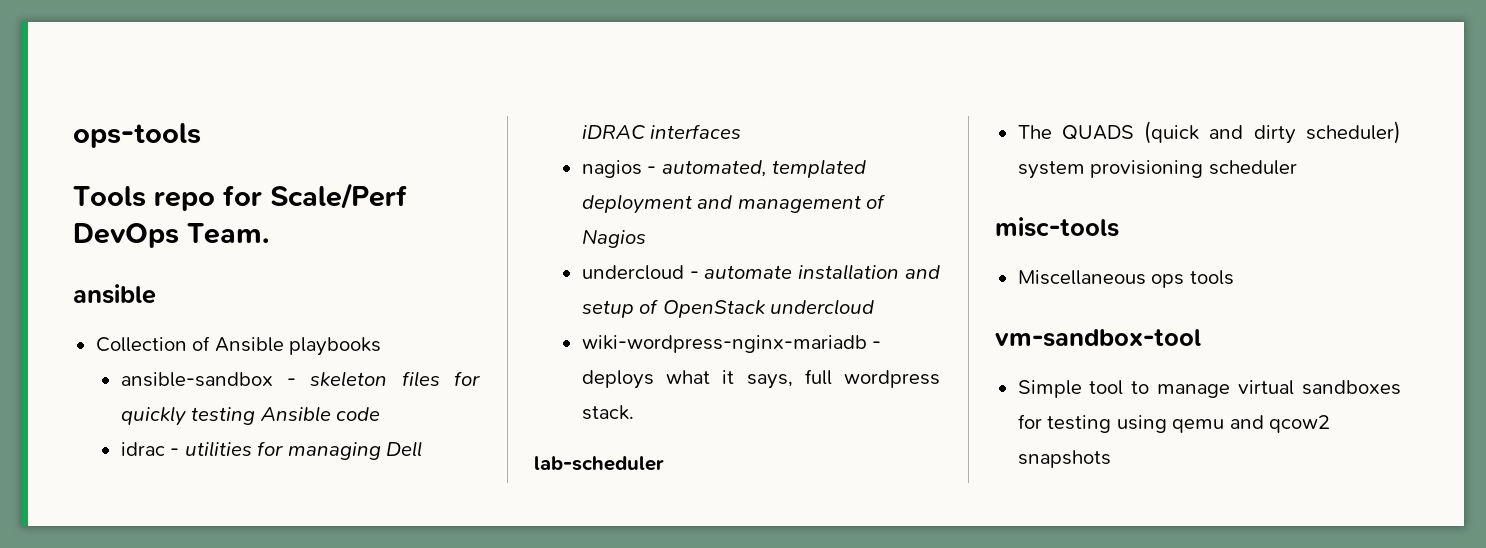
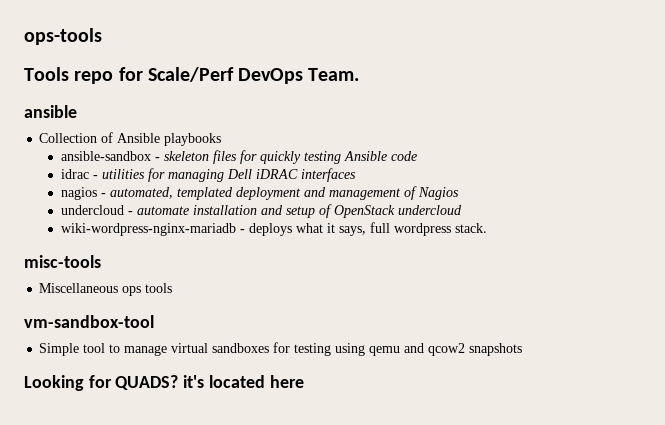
[534,456,664,471] [1017,121,1401,144] [1017,160,1297,179] // lab-scheduler // The QUADS (quick and dirty scheduler) system provisioning scheduler -> (488, 228) none
(1111, 459) none -> [24,375,304,391] // Looking for QUADS? it's located here

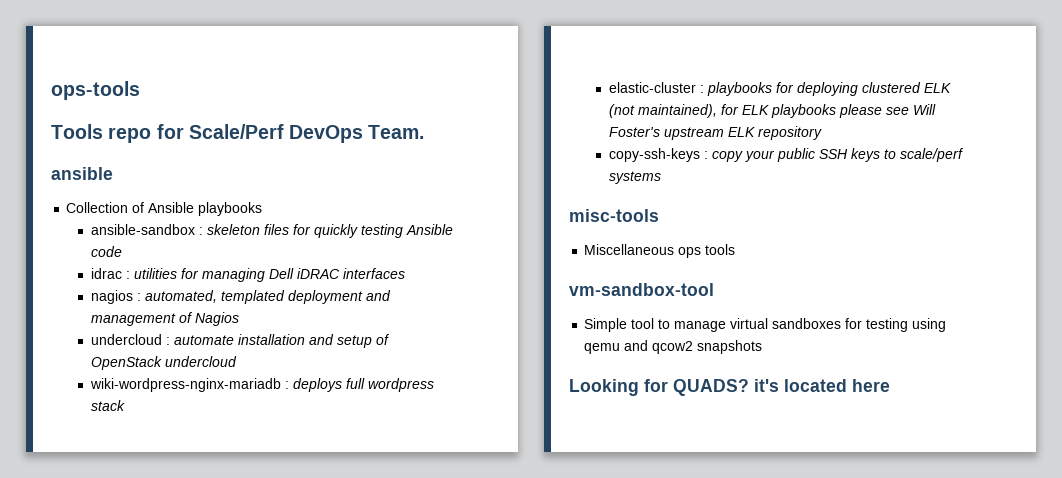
[155,157,161,161] - -> [198,227,203,235] :
[93,175,99,179] - -> [125,271,130,279] :
[101,193,107,197] - -> [136,293,141,301] :
[128,211,134,215] - -> [165,337,170,345] :
[240,222,488,236] - deploys what it says, full wordpress stack. -> [284,378,434,392] [90,400,125,411] [608,82,951,96] [608,104,936,118] [608,126,822,140] [608,148,964,162] [608,171,661,184] : deploys full wordpress stack // elastic-cluster : playbooks for deploying clustered ELK (not maintained), for ELK playbooks please see Will Foster's upstream ELK repository // copy-ssh-keys : copy your public SSH keys to scale/perf systems

